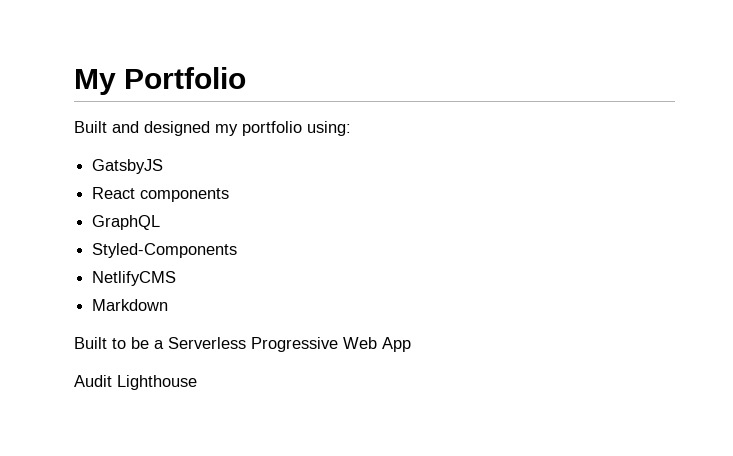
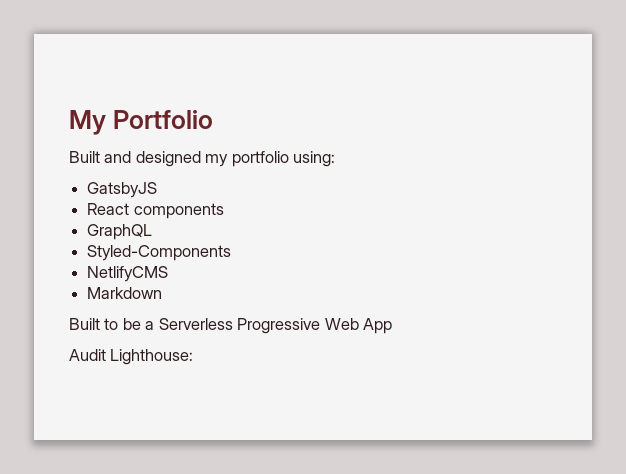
[117,375,197,390] Lighthouse -> [110,349,194,365] Lighthouse:

